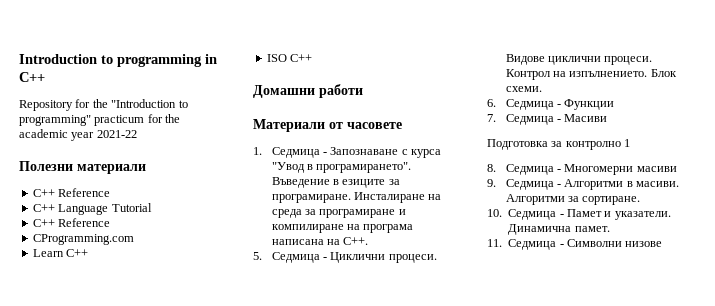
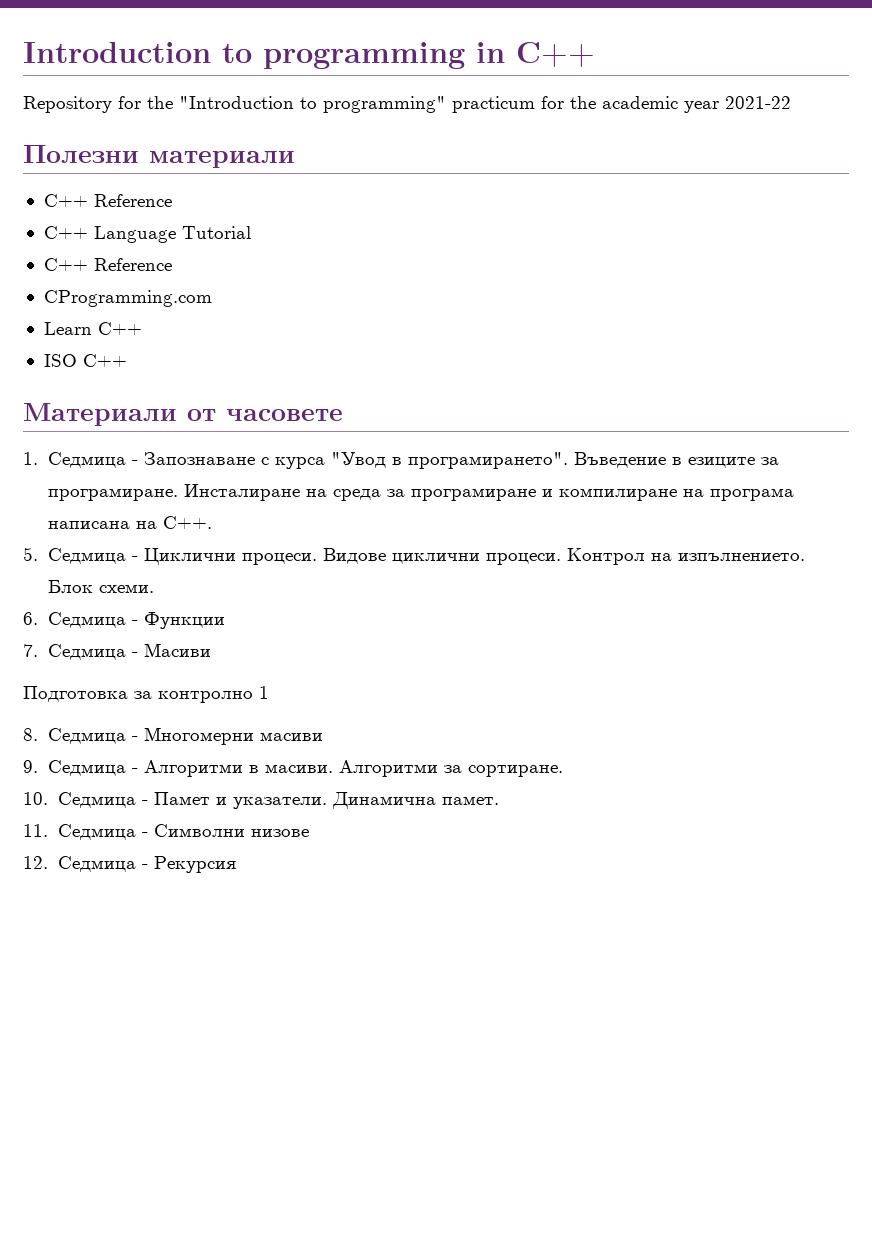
[253,84,363,98] // Домашни работи -> (127, 360) none
(663, 244) none -> [23,856,236,873] // 12. Седмица - Рекурсия

